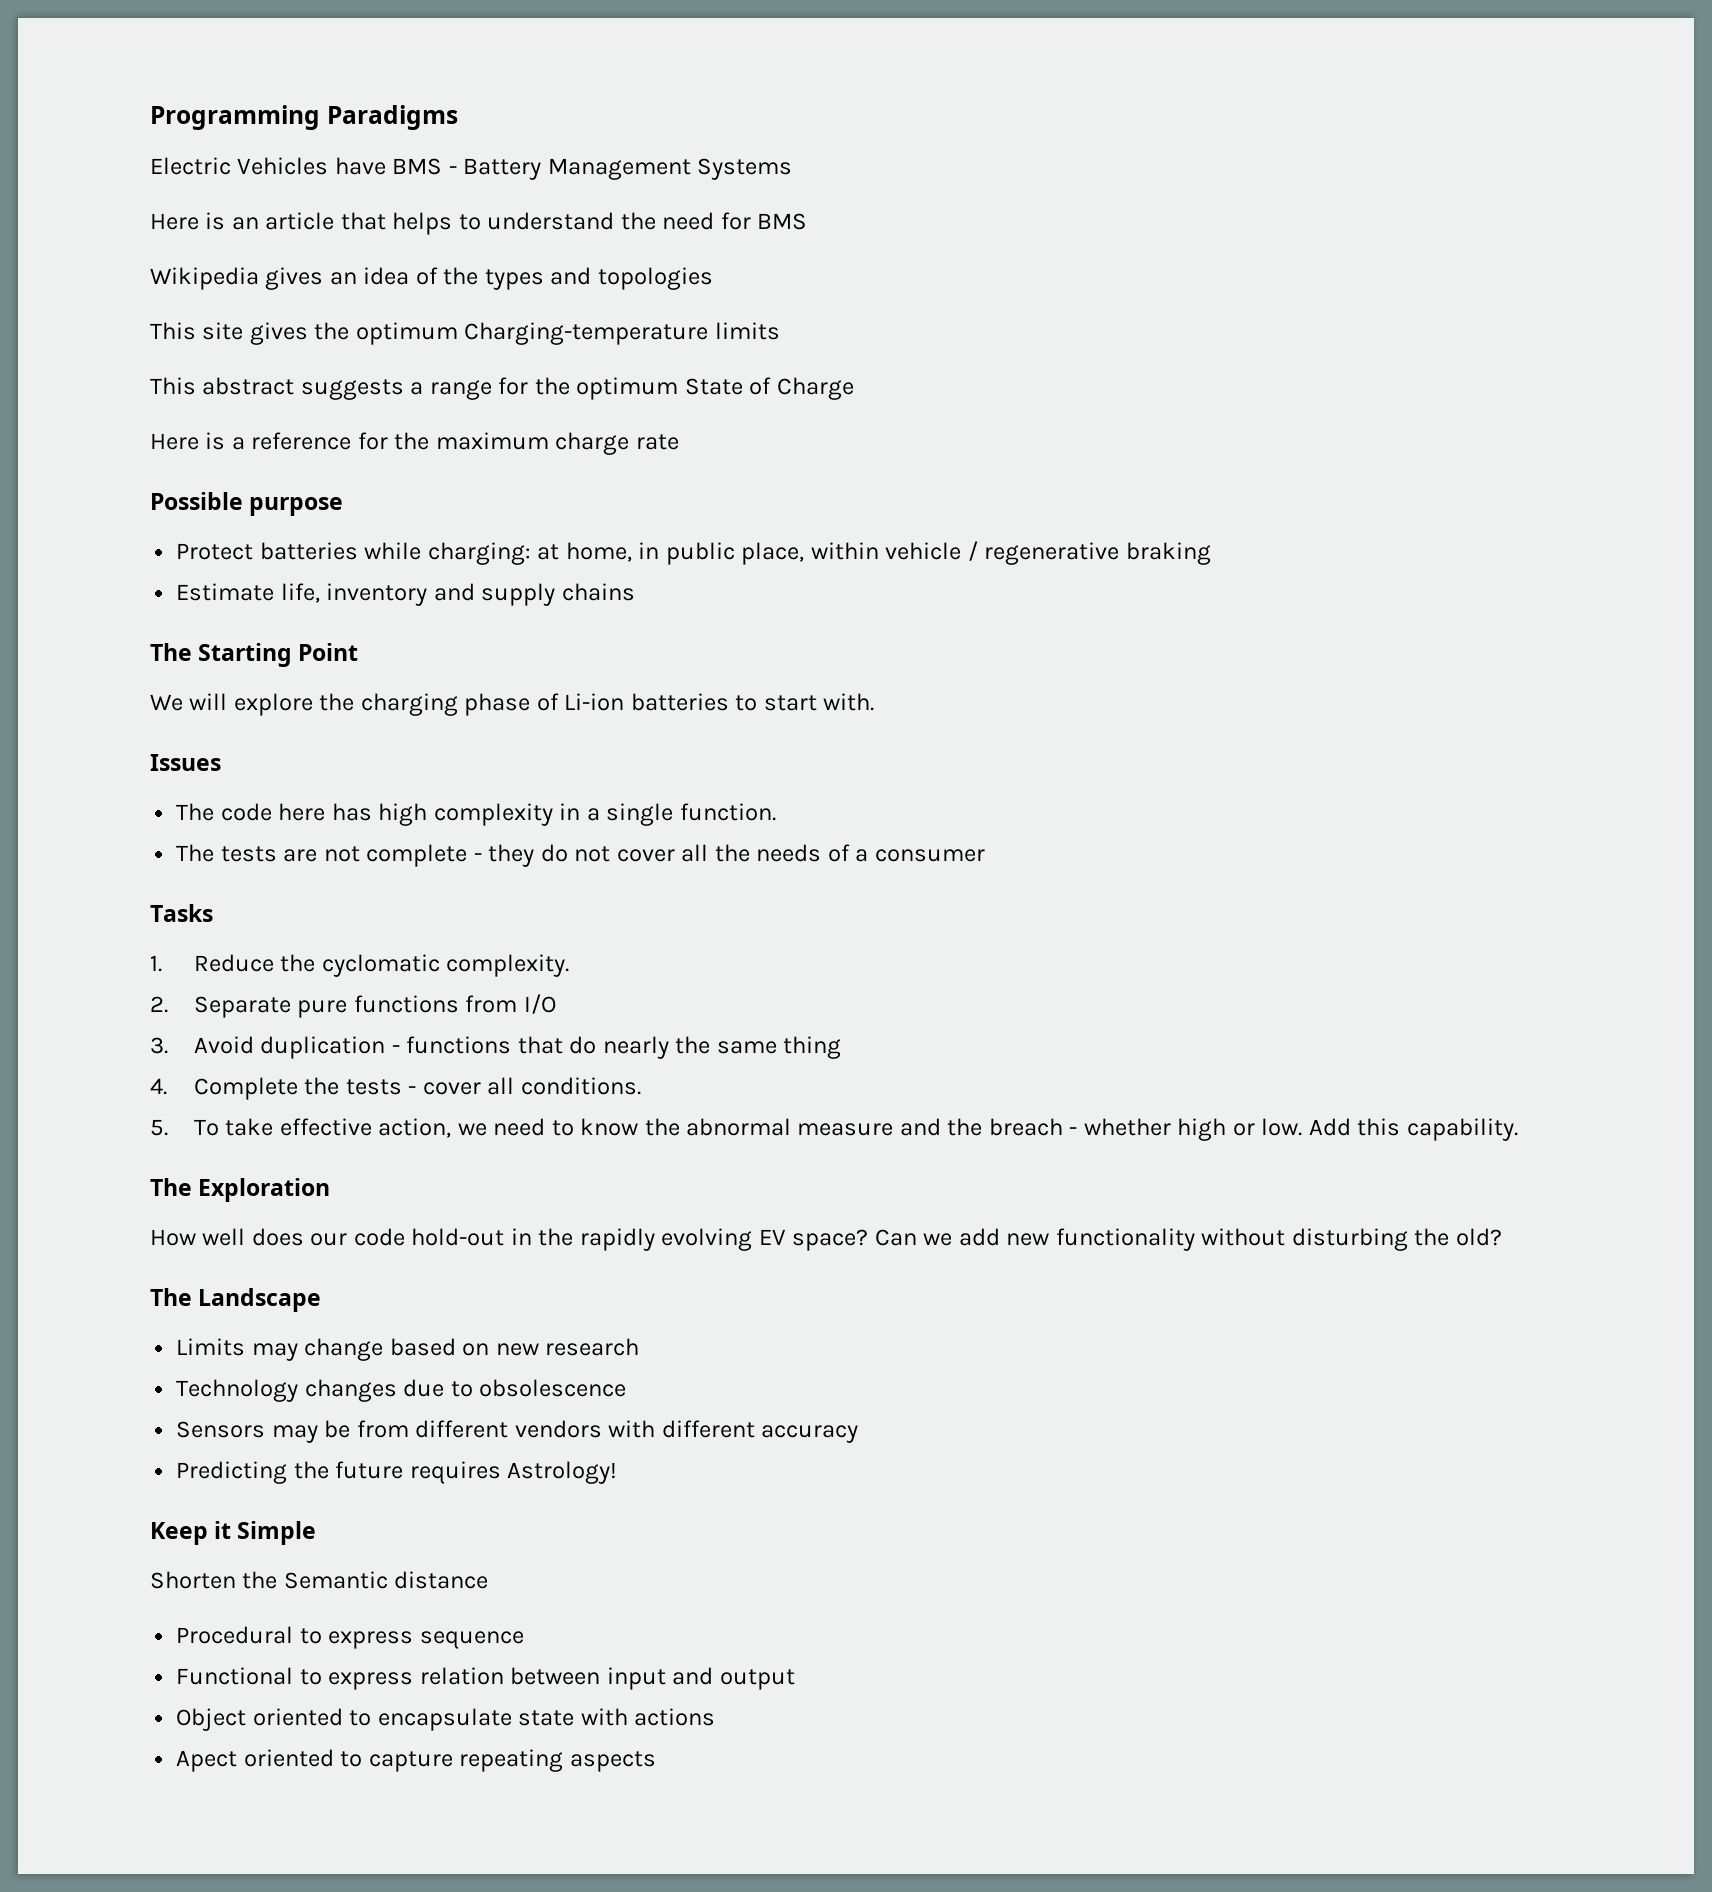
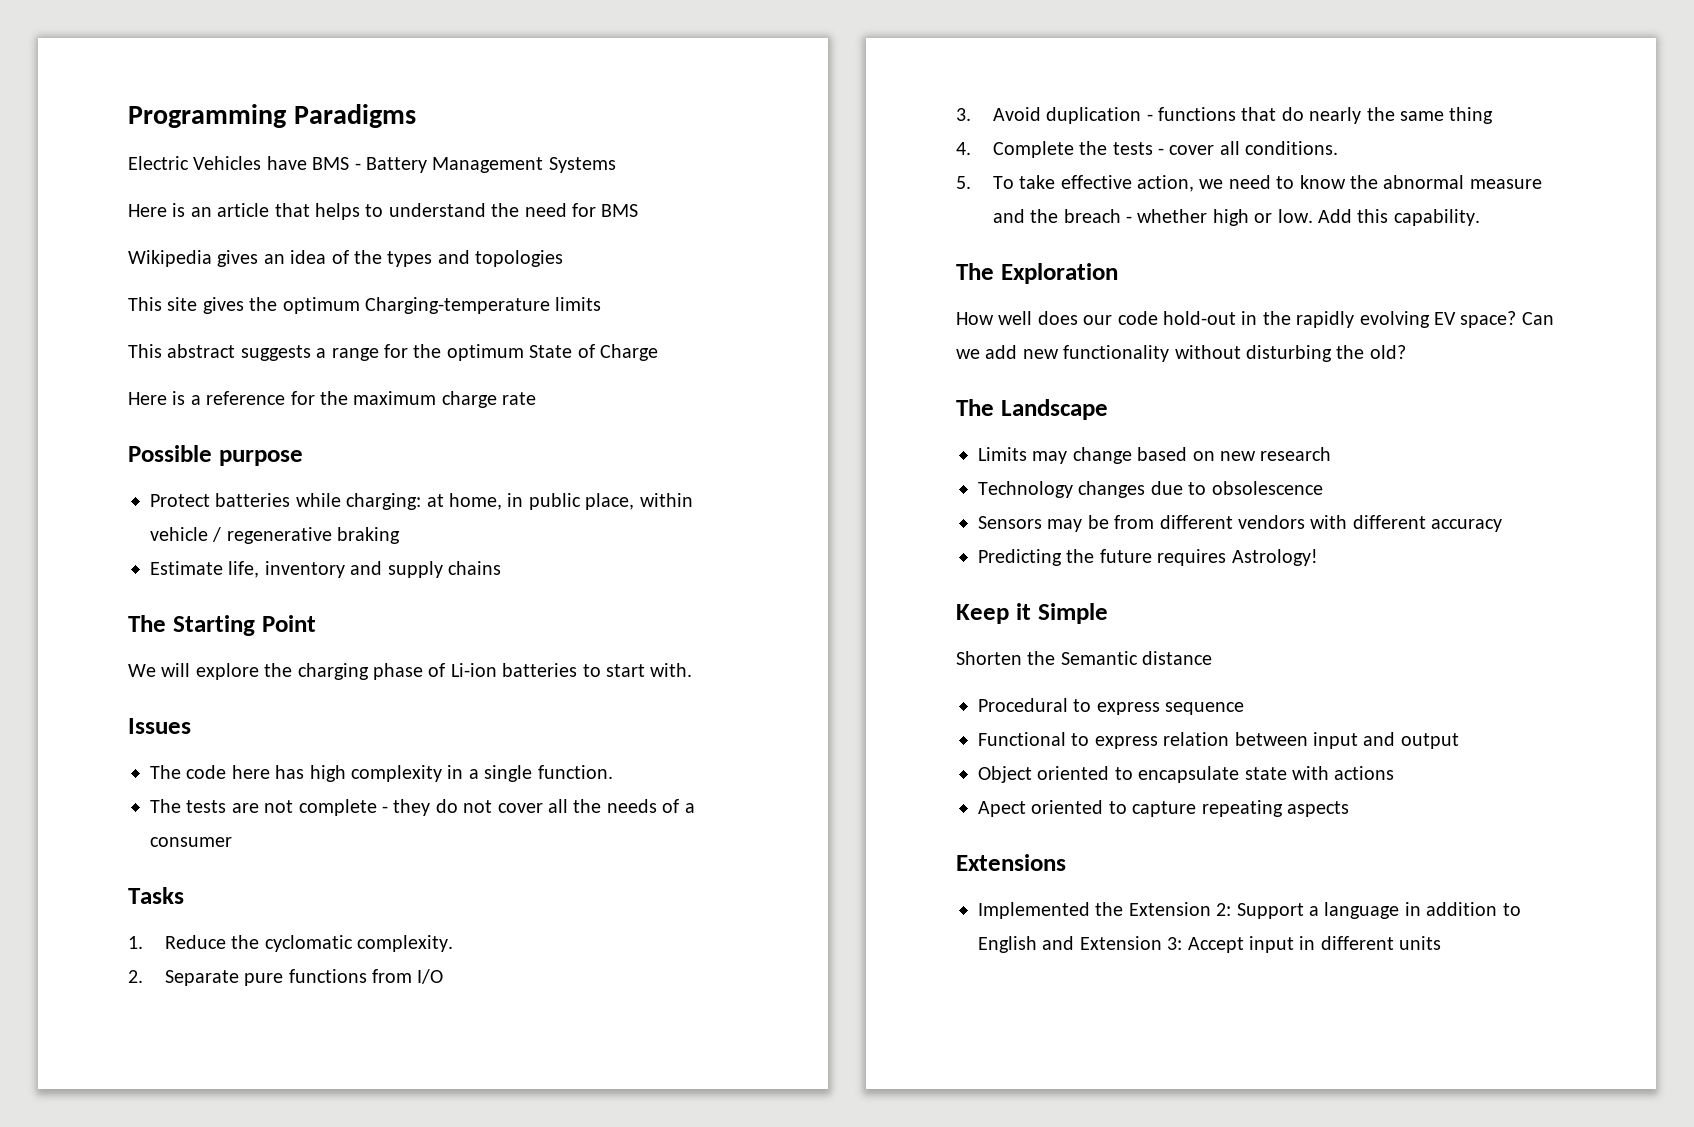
(656, 1761) none -> [956,854,1066,871] [978,902,1521,919] [978,936,1442,953] // Extensions // Implemented the Extension 2: Support a language in addition to English and Extension 3: Accept input in different units

